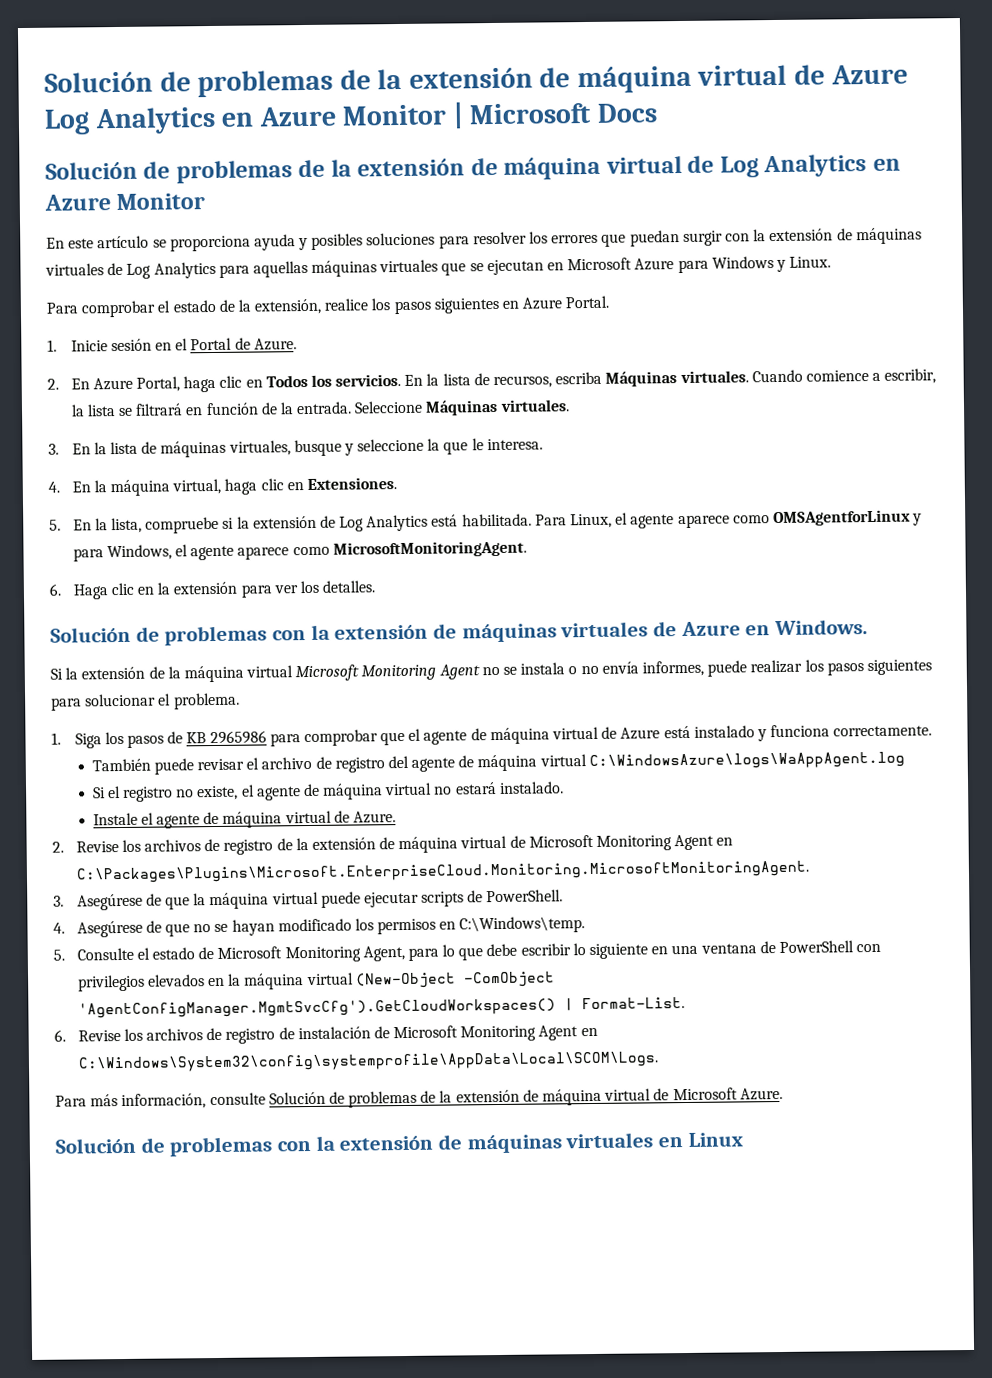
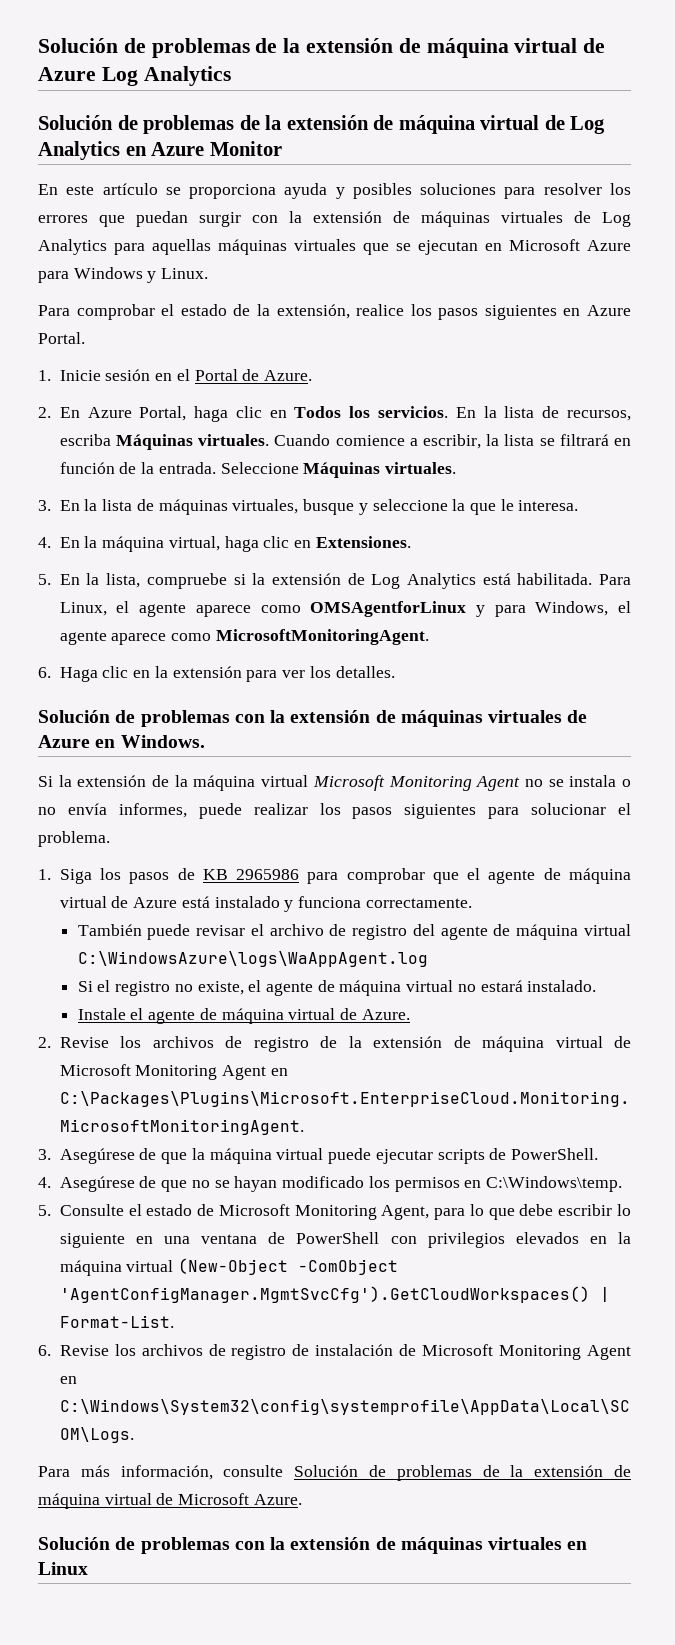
[221,102,657,129] en Azure Monitor | Microsoft Docs -> (231, 76) none

